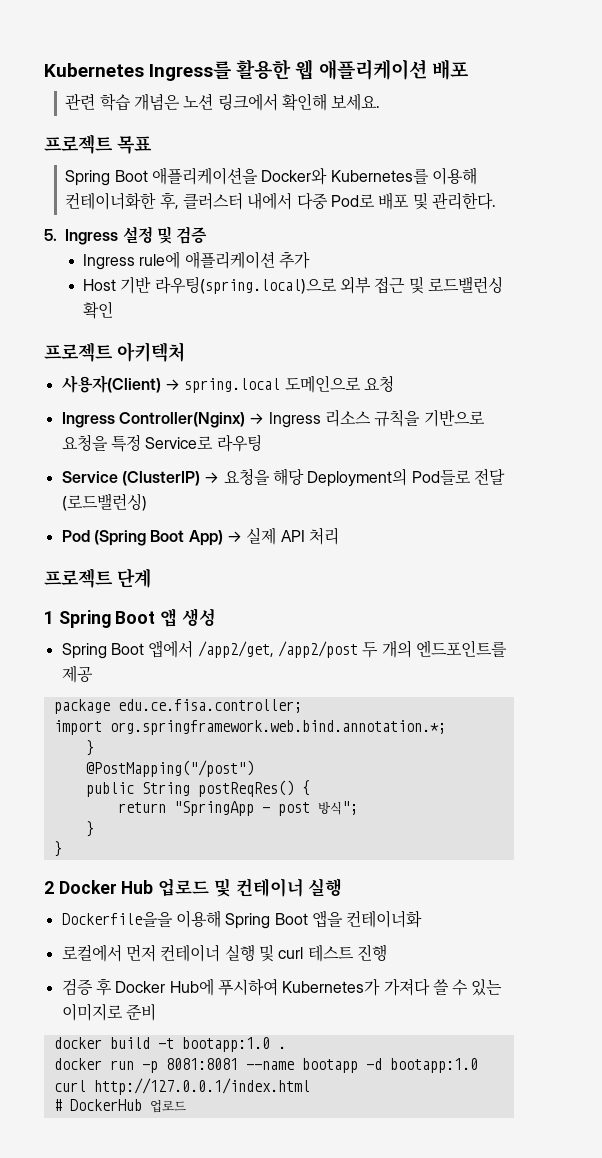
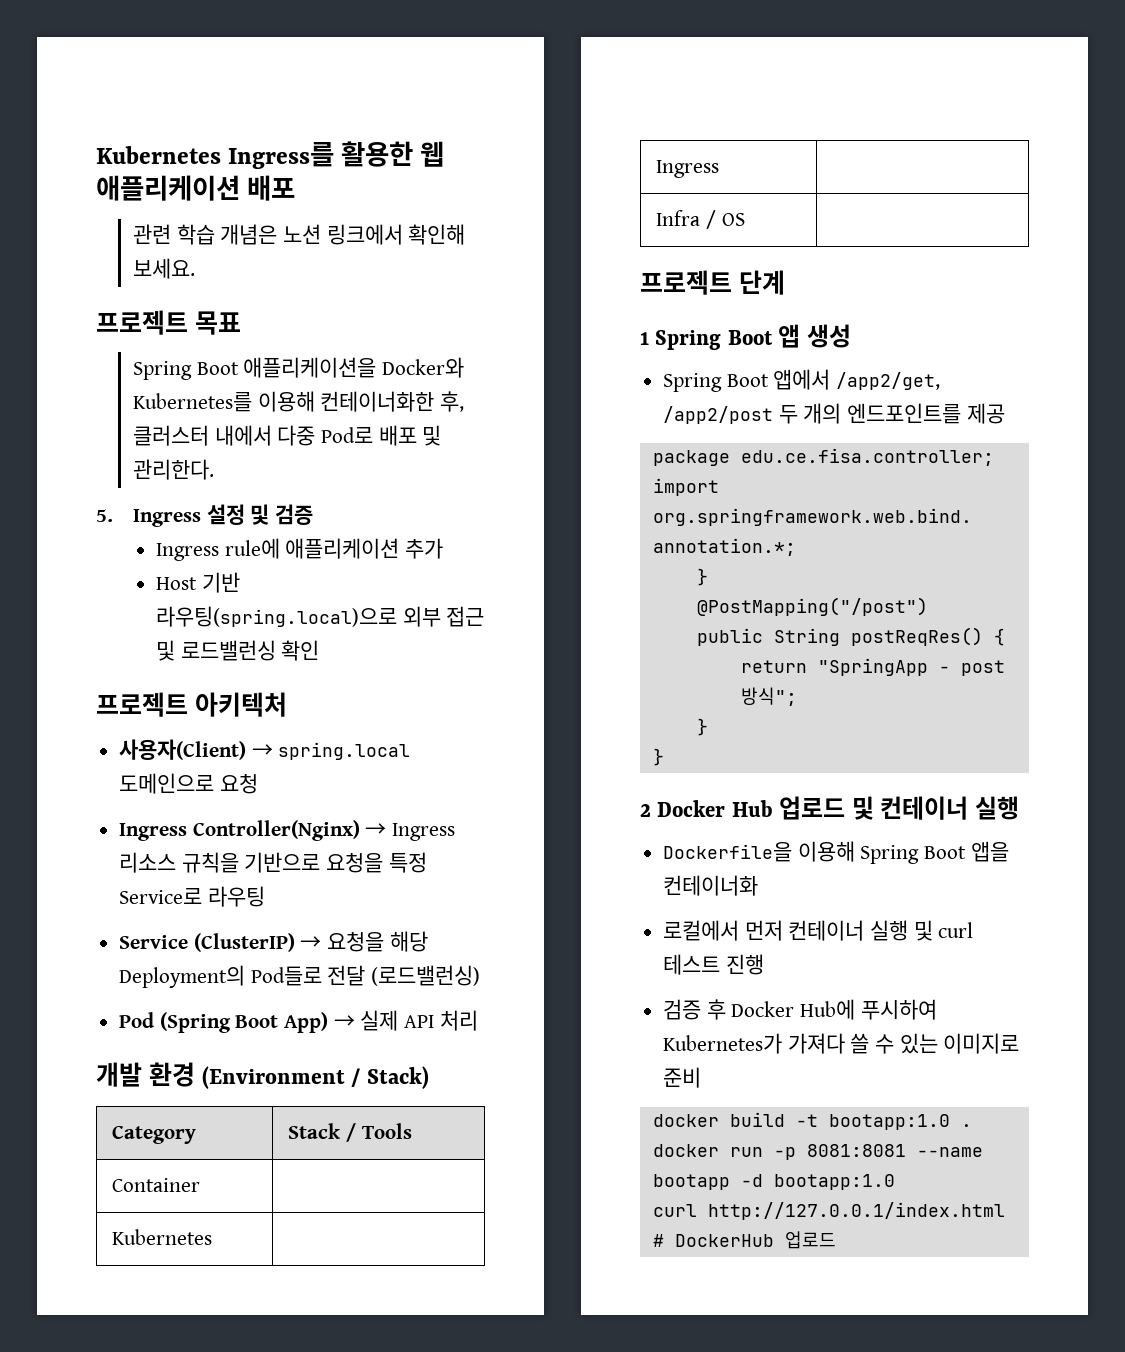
(339, 536) none -> [96,1062,429,1089] [112,1126,197,1144] [288,1123,412,1142] [112,1178,201,1192] [112,1229,213,1245] [656,160,720,178] [656,210,745,229] // 개발 환경 (Environment / Stack) // Category | Stack / Tools // Container | // Kubernetes | // Ingress | // Infra / OS |
[61,912,173,927] Dockerfile을을 -> [663,842,793,862] Dockerfile을

